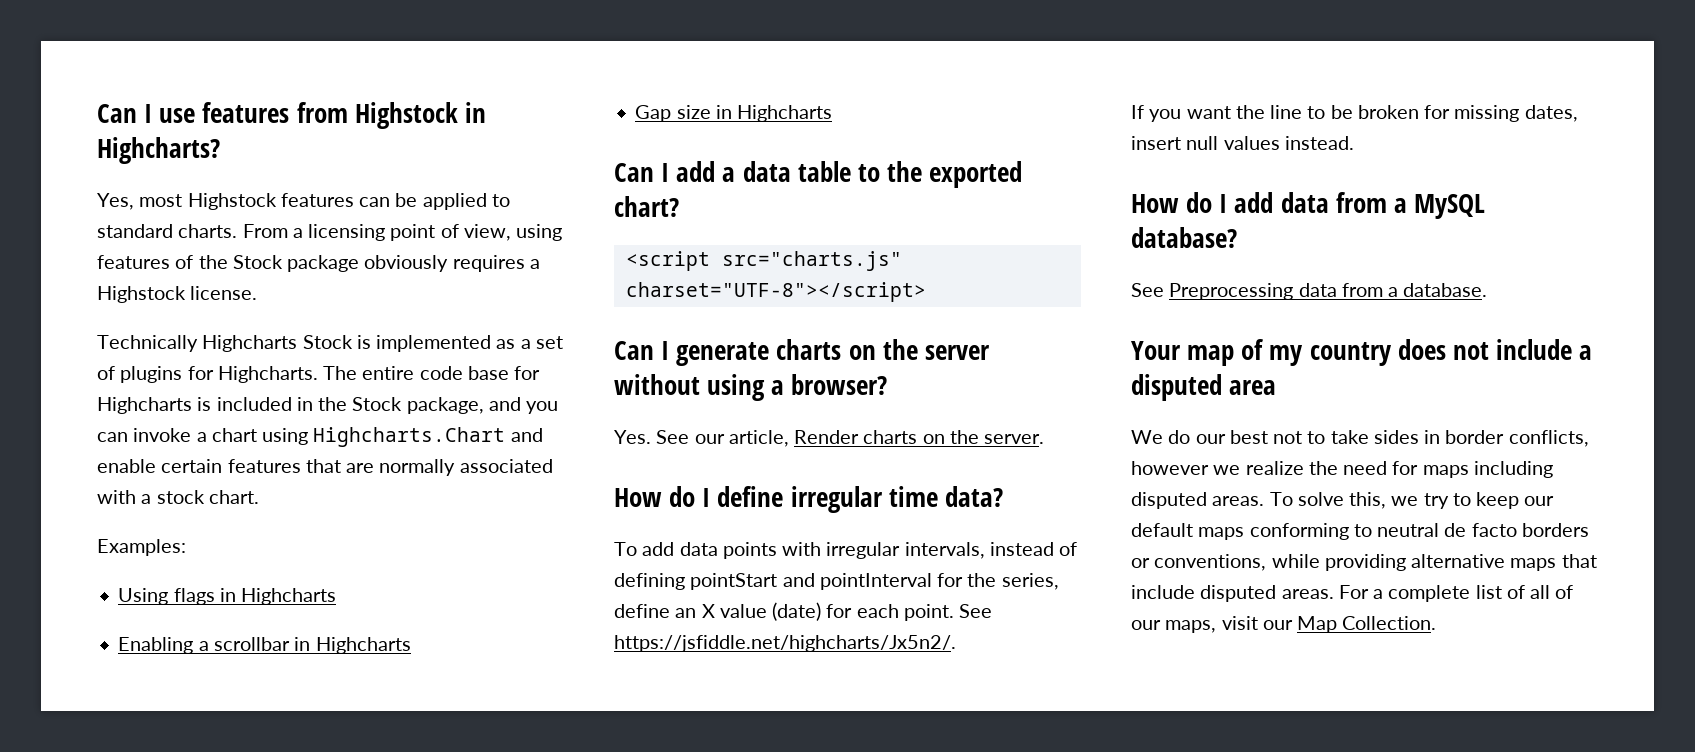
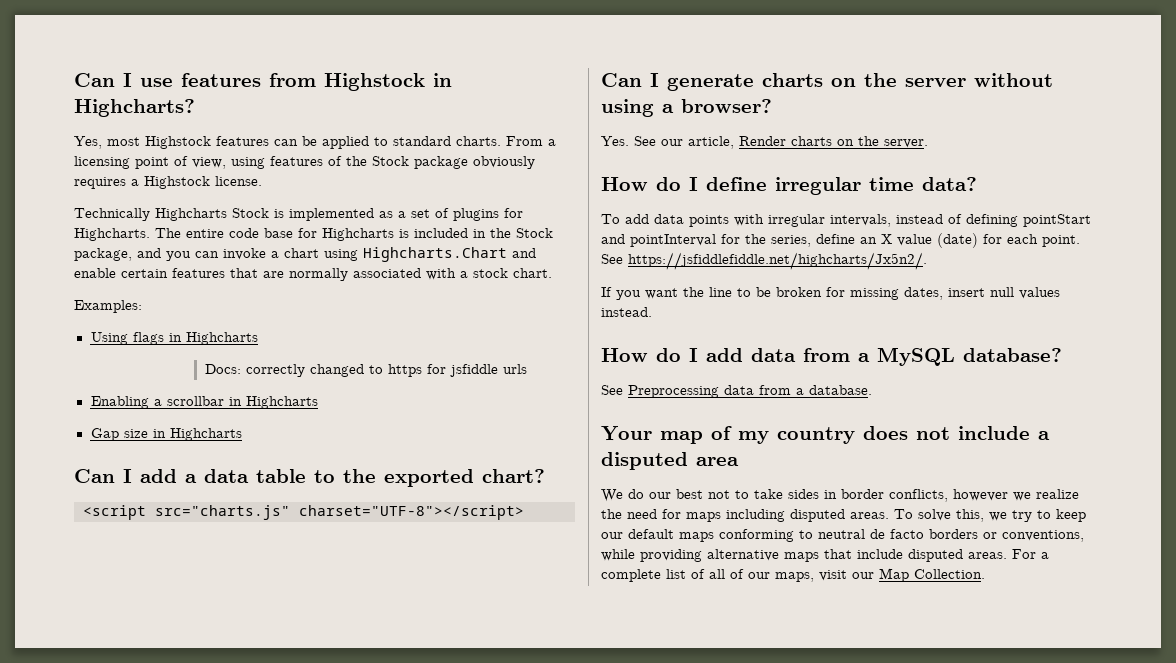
(337, 596) none -> [204,364,527,377] // Docs: correctly changed to https for jsfiddle urls
[614,635,956,652] https://jsfiddle.net/highcharts/Jx5n2/. -> [628,252,927,270] https://jsfiddlefiddle.net/highcharts/Jx5n2/.

